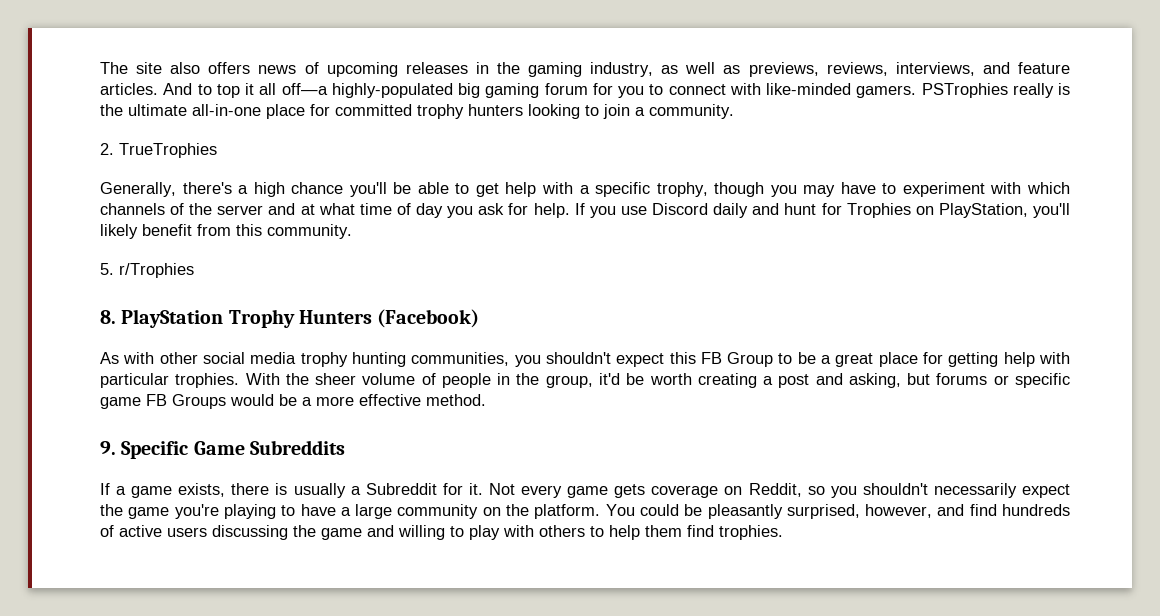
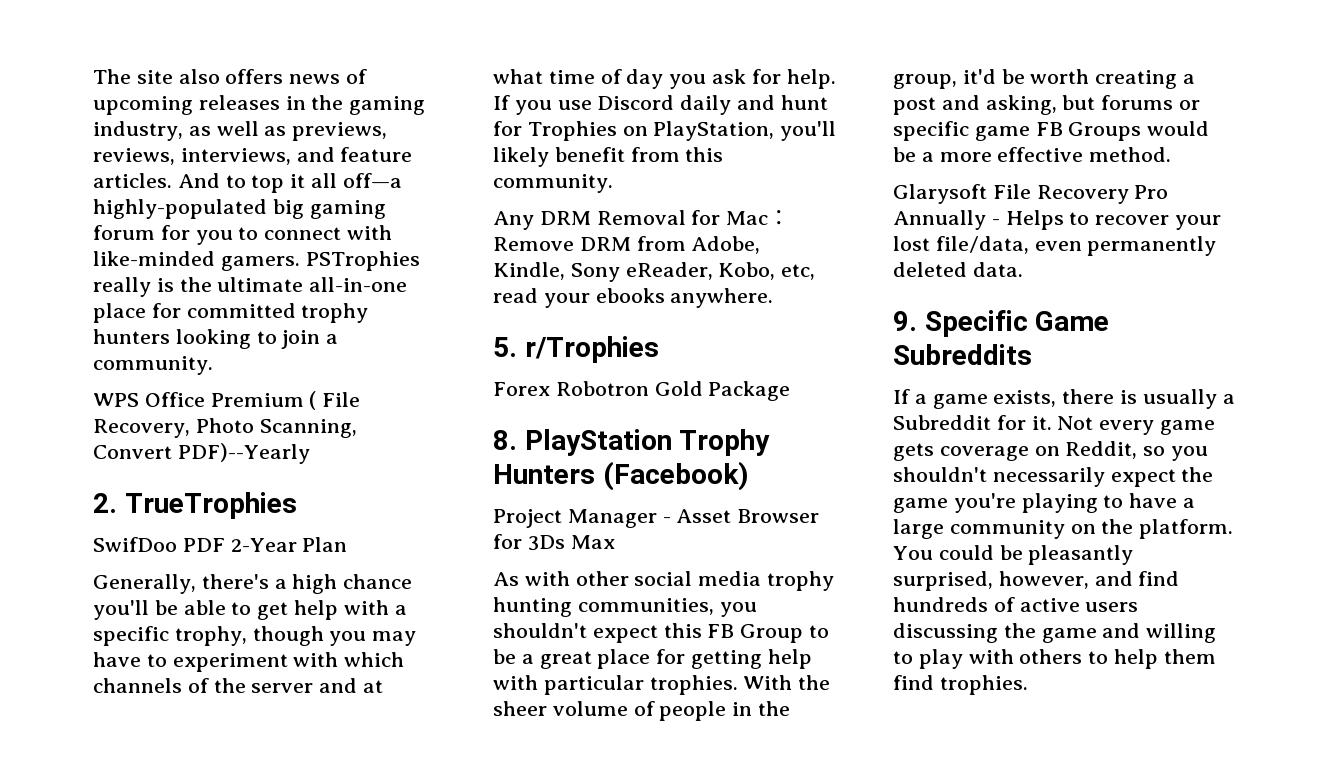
[100,143,217,158] 2. TrueTrophies -> [93,391,361,410] [93,418,357,438] [93,443,310,464] [93,492,297,519] [93,537,348,552] WPS Office Premium ( File Recovery, Photo Scanning, Convert PDF)--Yearly // 2. TrueTrophies // SwifDoo PDF 2-Year Plan
[100,263,194,278] 5. r/Trophies -> [493,210,791,230] [493,236,761,254] [493,262,816,282] [493,288,774,308] [493,336,659,363] [493,381,791,401] Any DRM Removal for Mac：Remove DRM from Adobe, Kindle, Sony eReader, Kobo, etc, read your ebooks anywhere. // 5. r/Trophies // Forex Robotron Gold Package
(480, 318) none -> [493,509,820,528] [493,534,615,551] // Project Manager - Asset Browser for 3Ds Max
(486, 400) none -> [893,184,1169,204] [893,210,1222,230] [893,236,1217,256] [893,262,1023,277] // Glarysoft File Recovery Pro Annually - Helps to recover your lost file/data, even permanently deleted data.

